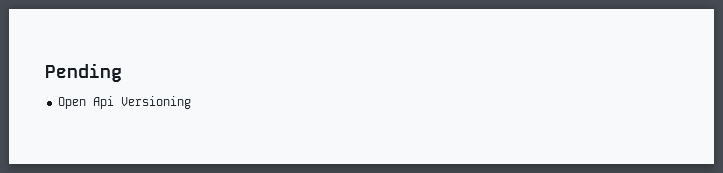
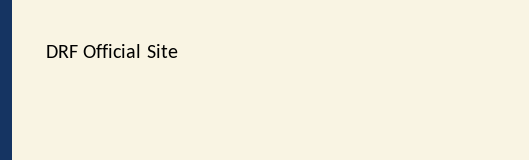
[45,63,122,82] [57,96,191,109] Pending // Open Api Versioning -> [46,44,178,58] DRF Official Site

